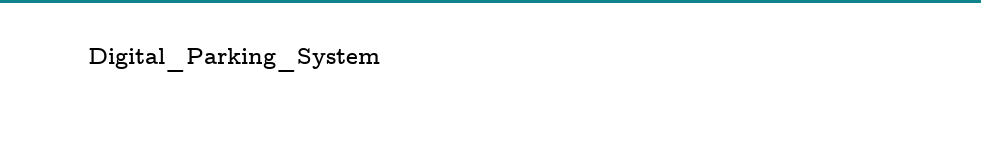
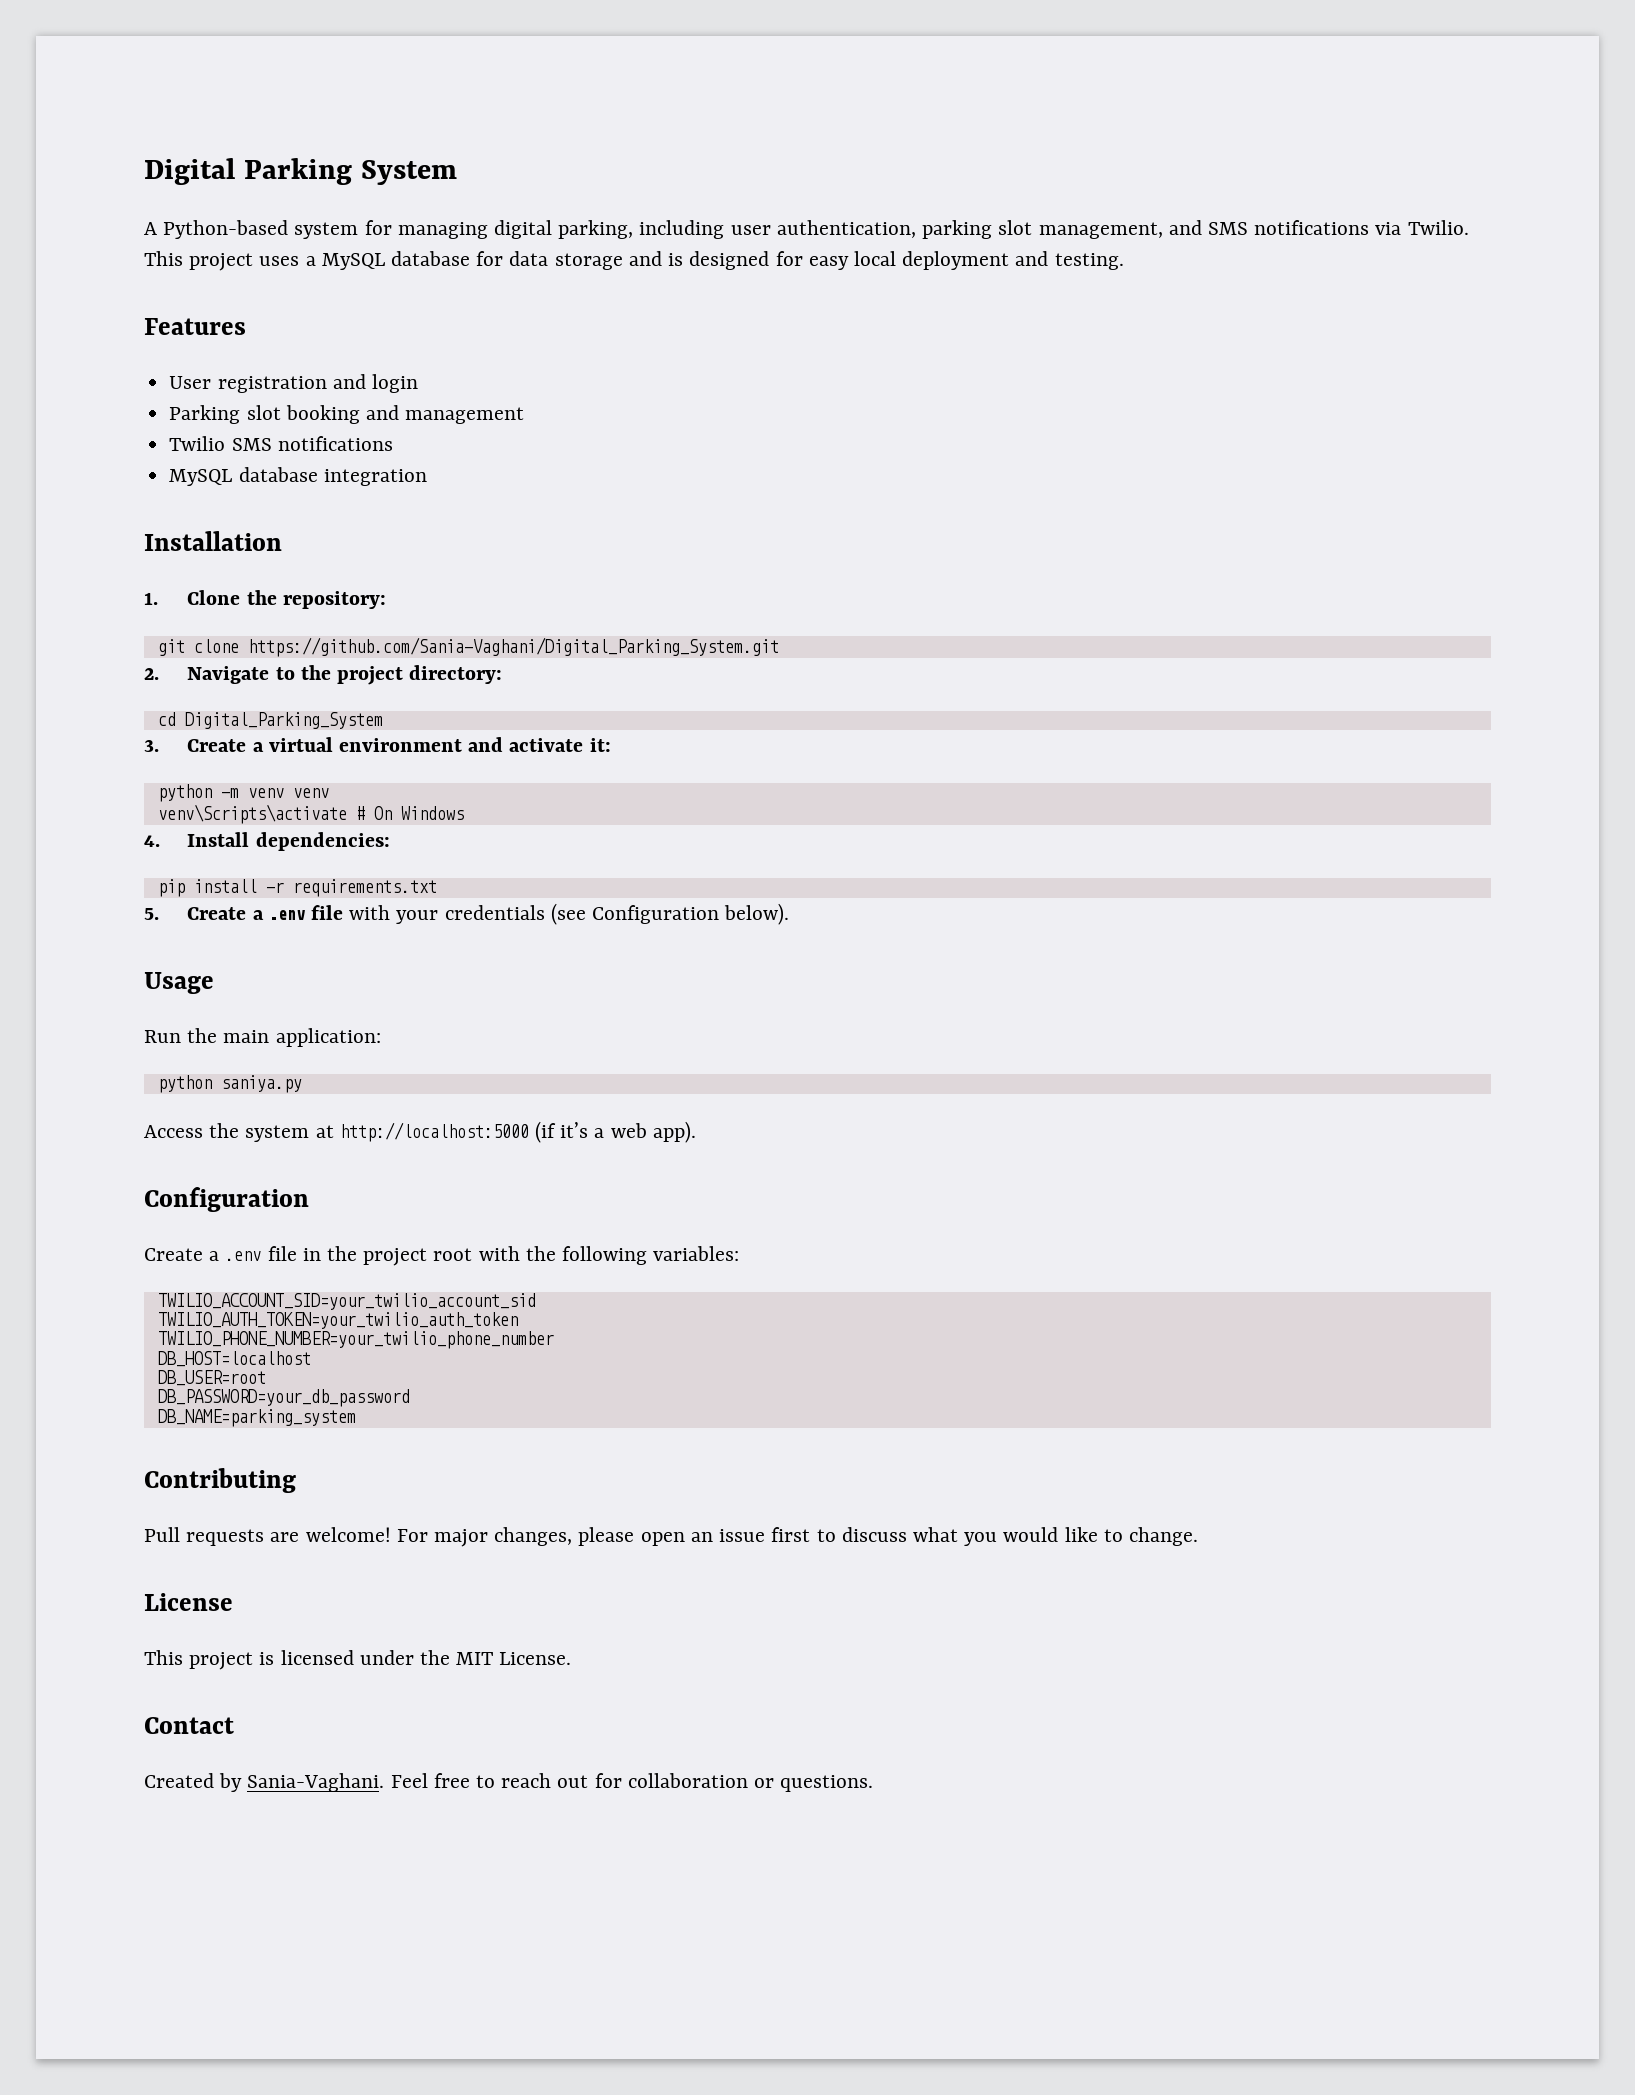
[88,48,380,72] Digital_Parking_System -> [144,158,457,185] [144,220,1469,239] [144,251,1124,271] [144,318,246,335] [169,374,418,393] [169,405,525,424] [169,436,393,451] [169,467,427,486] [144,531,282,551] [144,590,386,609] [157,637,779,657] [144,665,503,685] [157,712,383,729] [144,737,611,752] [157,784,329,802] [157,804,464,824] [144,832,390,851] [157,879,437,897] [144,903,790,925] [144,972,214,994] [144,1028,381,1047] [157,1075,302,1093] [144,1121,696,1143] [144,1187,309,1212] [144,1246,740,1266] [157,1293,536,1310] [157,1312,518,1329] [157,1331,554,1349] [157,1351,311,1367] [157,1370,266,1386] [157,1389,410,1407] [157,1409,356,1427] [144,1468,296,1493] [144,1527,1198,1547] [144,1593,233,1611] [144,1650,572,1670] [144,1717,234,1734] [144,1773,874,1792] Digital Parking System // A Python-based system for managing digital parking, including user authentication, parking slot management, and SMS notifications via Twilio. This project uses a MySQL database for data storage and is designed for easy local deployment and testing. // Features // User registration and login // Parking slot booking and management // Twilio SMS notifications // MySQL database integration // Installation // 1. Clone the repository: // git clone https://github.com/Sania-Vaghani/Digital_Parking_System.git // 2. Navigate to the project directory: // cd Digital_Parking_System // 3. Create a virtual environment and activate it: // python -m venv venv // venv\Scripts\activate # On Windows // 4. Install dependencies: // pip install -r requirements.txt // 5. Create a .env file with your credentials (see Configuration below). // Usage // Run the main application: // python saniya.py // Access the system at http://localhost:5000 (if it’s a web app). // Configuration // Create a .env file in the project root with the following variables: // TWILIO_ACCOUNT_SID=your_twilio_account_sid // TWILIO_AUTH_TOKEN=your_twilio_auth_token // TWILIO_PHONE_NUMBER=your_twilio_phone_number // DB_HOST=localhost // DB_USER=root // DB_PASSWORD=your_db_password // DB_NAME=parking_system // Contributing // Pull requests are welcome! For major changes, please open an issue first to discuss what you would like to change. // License // This project is licensed under the MIT License. // Contact // Created by Sania-Vaghani. Feel free to reach out for collaboration or questions.

